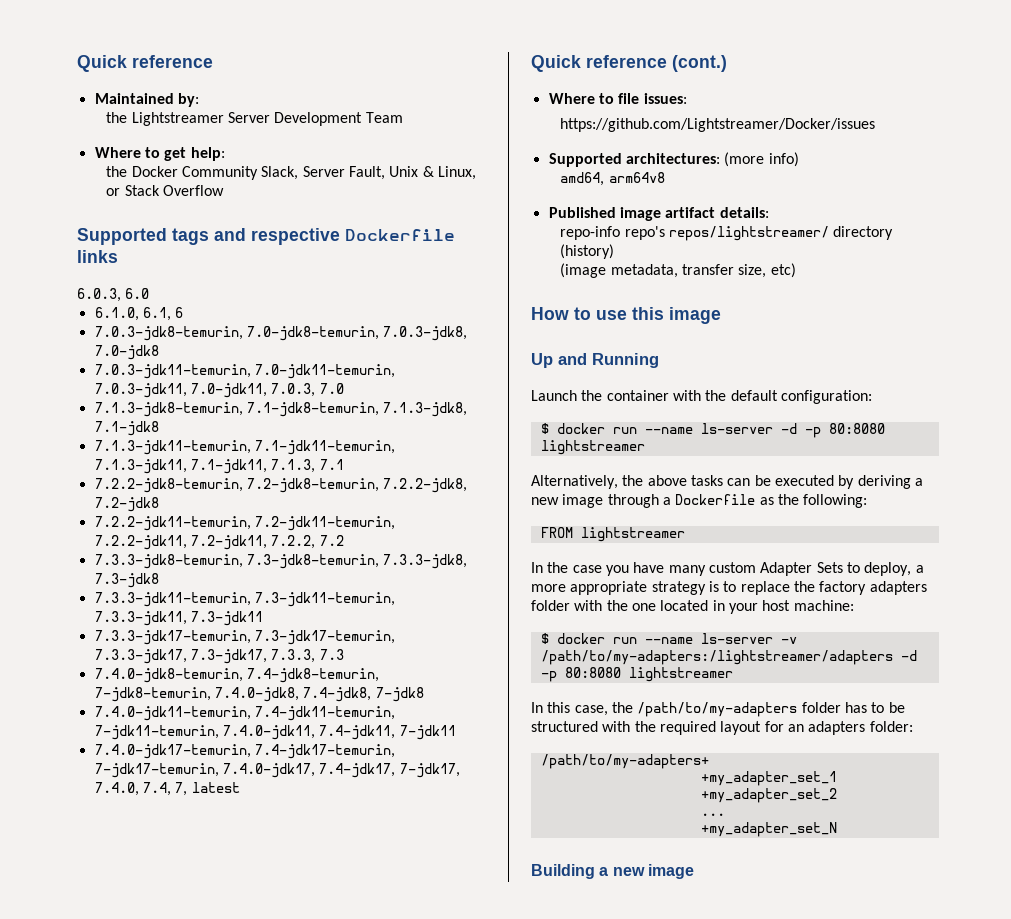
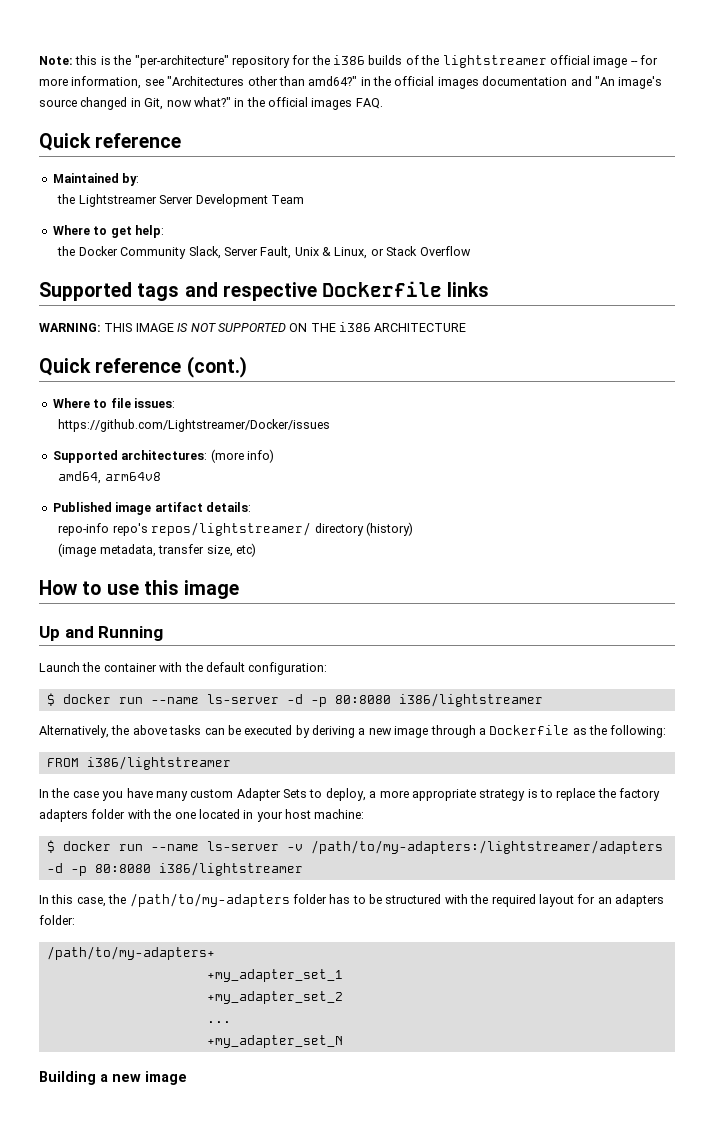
(77, 63) none -> [39,55,658,68] [39,76,663,89] [39,97,383,110] Note: this is the "per-architecture" repository for the i386 builds of the lightstreamer official image -- for more information, see "Architectures other than amd64?" in the official images documentation and "An image's source changed in Git, now what?" in the official images FAQ. //
[77,288,150,302] [94,307,184,321] [94,326,468,341] [94,345,159,360] [94,364,395,379] [94,383,344,398] [94,402,468,417] [94,421,159,436] [94,440,395,455] [94,459,344,474] [94,478,468,493] [94,497,159,512] [94,516,395,531] [94,535,344,550] [94,554,468,569] [94,573,159,588] [94,592,395,607] [94,611,263,626] [94,630,395,645] [94,649,344,664] [94,668,379,683] [94,687,424,702] [94,706,395,721] [94,725,456,740] [94,744,395,759] [94,763,460,778] [94,782,240,796] 6.0.3, 6.0 // 6.1.0, 6.1, 6 // 7.0.3-jdk8-temurin, 7.0-jdk8-temurin, 7.0.3-jdk8, 7.0-jdk8 // 7.0.3-jdk11-temurin, 7.0-jdk11-temurin, 7.0.3-jdk11, 7.0-jdk11, 7.0.3, 7.0 // 7.1.3-jdk8-temurin, 7.1-jdk8-temurin, 7.1.3-jdk8, 7.1-jdk8 // 7.1.3-jdk11-temurin, 7.1-jdk11-temurin, 7.1.3-jdk11, 7.1-jdk11, 7.1.3, 7.1 // 7.2.2-jdk8-temurin, 7.2-jdk8-temurin, 7.2.2-jdk8, 7.2-jdk8 // 7.2.2-jdk11-temurin, 7.2-jdk11-temurin, 7.2.2-jdk11, 7.2-jdk11, 7.2.2, 7.2 // 7.3.3-jdk8-temurin, 7.3-jdk8-temurin, 7.3.3-jdk8, 7.3-jdk8 // 7.3.3-jdk11-temurin, 7.3-jdk11-temurin, 7.3.3-jdk11, 7.3-jdk11 // 7.3.3-jdk17-temurin, 7.3-jdk17-temurin, 7.3.3-jdk17, 7.3-jdk17, 7.3.3, 7.3 // 7.4.0-jdk8-temurin, 7.4-jdk8-temurin, 7-jdk8-temurin, 7.4.0-jdk8, 7.4-jdk8, 7-jdk8 // 7.4.0-jdk11-temurin, 7.4-jdk11-temurin, 7-jdk11-temurin, 7.4.0-jdk11, 7.4-jdk11, 7-jdk11 // 7.4.0-jdk17-temurin, 7.4-jdk17-temurin, 7-jdk17-temurin, 7.4.0-jdk17, 7.4-jdk17, 7-jdk17, 7.4.0, 7.4, 7, latest -> [39,322,467,332] WARNING: THIS IMAGE IS NOT SUPPORTED ON THE i386 ARCHITECTURE
[540,440,645,455] lightstreamer -> [398,693,543,707] i386/lightstreamer
[580,527,685,542] lightstreamer -> [86,756,231,770] i386/lightstreamer
[628,667,733,682] lightstreamer -> [158,862,303,876] i386/lightstreamer

